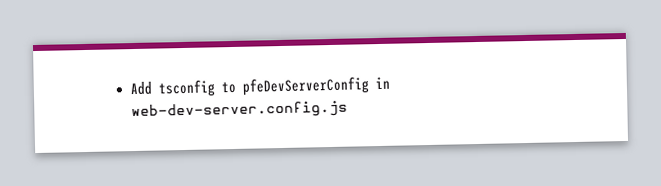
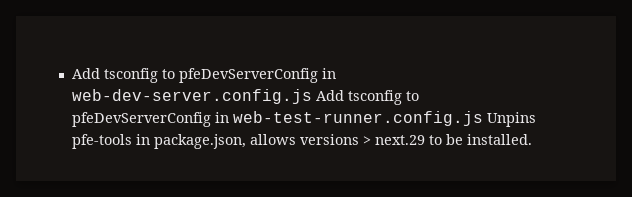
(348, 110) none -> [315,90,419,105] [71,111,536,127] [71,134,532,149] Add tsconfig to pfeDevServerConfig in web-test-runner.config.js Unpins pfe-tools in package.json, allows versions > next.29 to be installed.

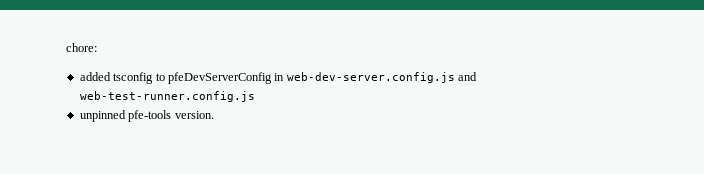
[71,68,100,79] Add -> [66,43,97,52] [79,72,111,81] chore: // added
[315,90,419,105] [71,111,536,127] [71,134,532,149] Add tsconfig to pfeDevServerConfig in web-test-runner.config.js Unpins pfe-tools in package.json, allows versions > next.29 to be installed. -> [458,72,477,81] [79,91,255,102] [79,110,214,122] and web-test-runner.config.js // unpinned pfe-tools version.

